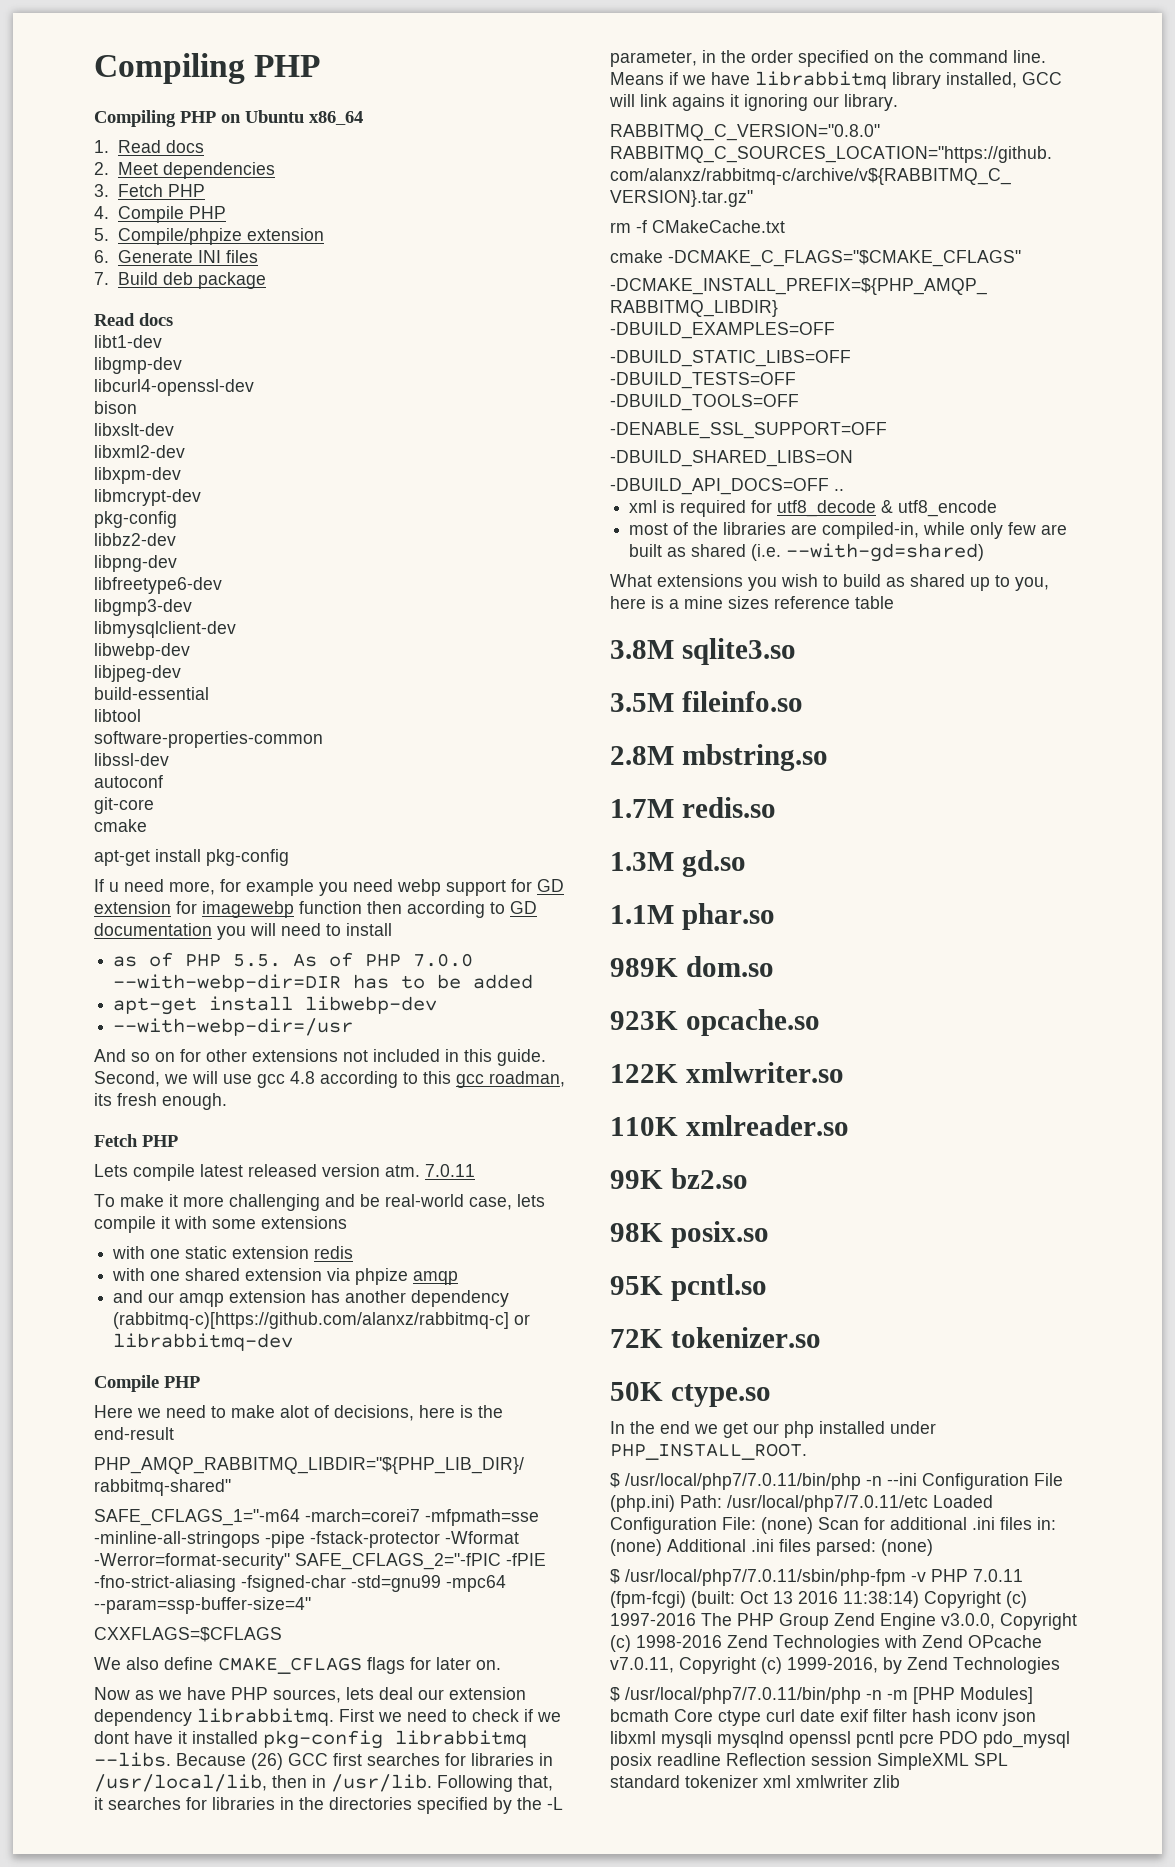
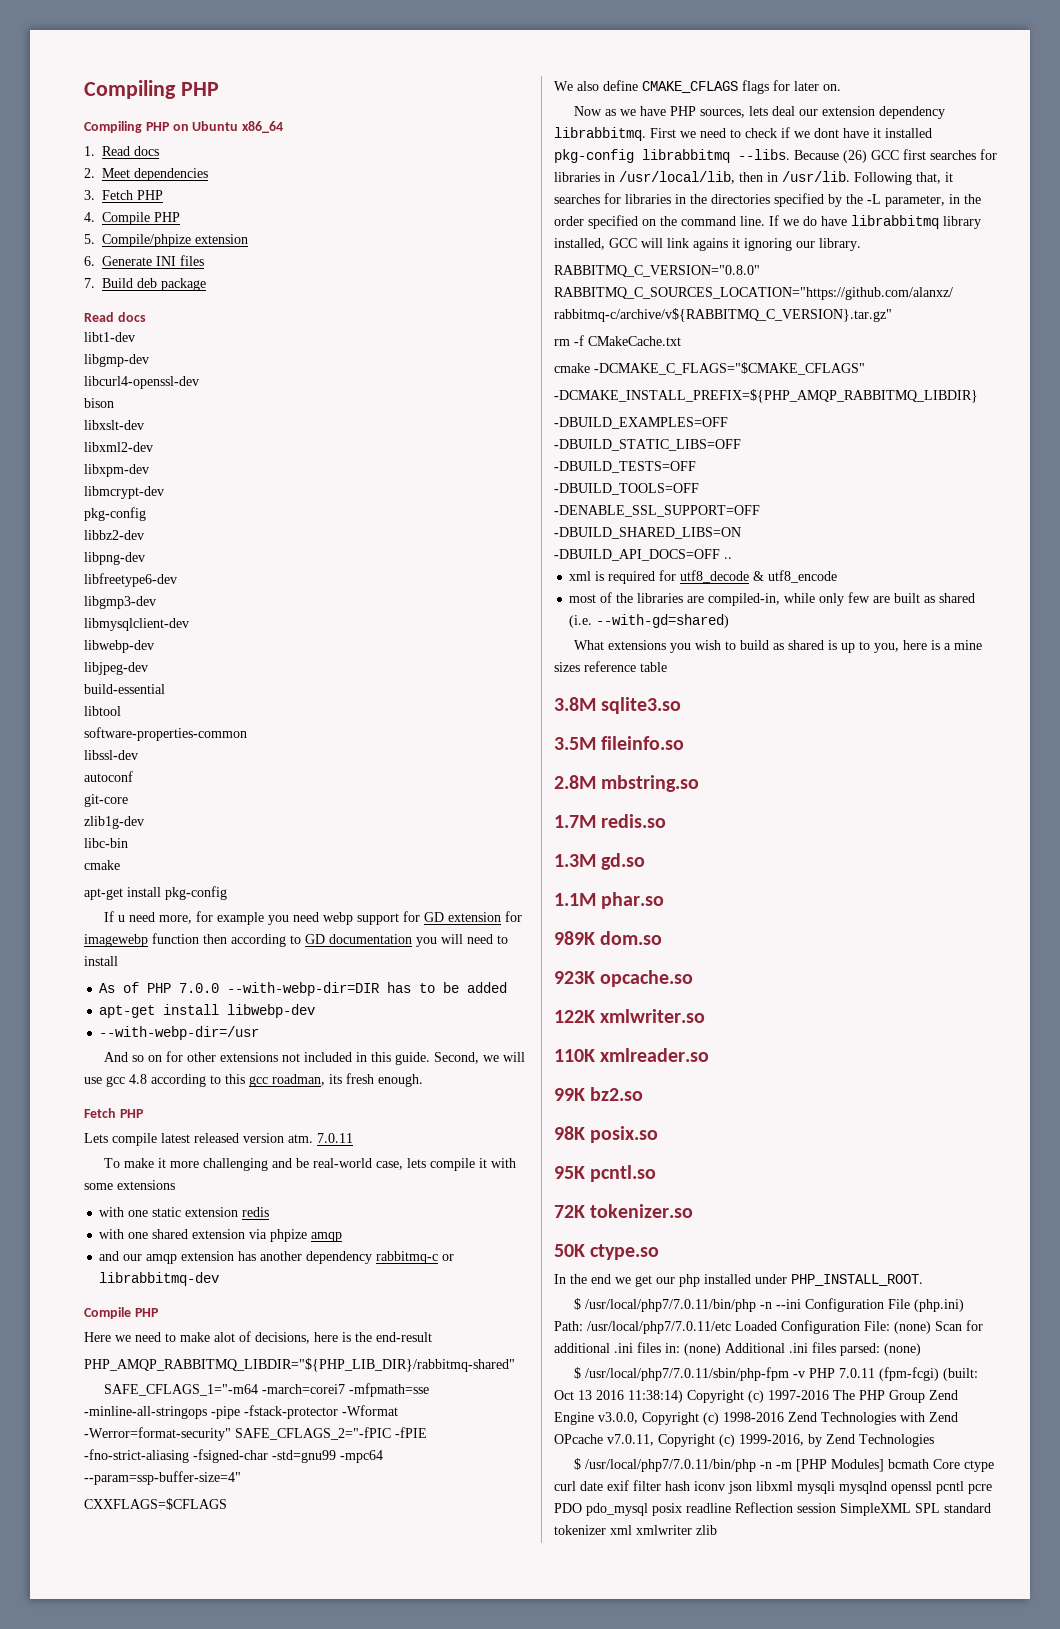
(154, 805) none -> [84,816,144,829] [84,838,128,848] // zlib1g-dev // libc-bin
[113,952,282,967] as of PHP 5.5. -> (118, 961) none
[113,1312,510,1329] (rabbitmq-c)[https://github.com/alanxz/rabbitmq-c] -> [376,1251,439,1264] rabbitmq-c
[610,72,706,85] Means if we -> [769,215,817,226] If we do
(965, 580) none -> [828,640,838,650] is

